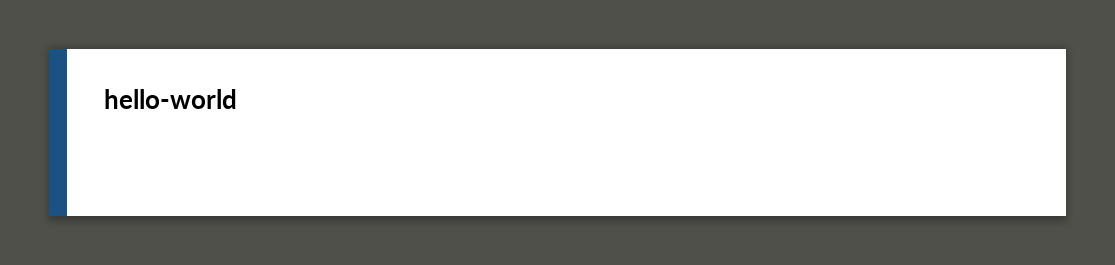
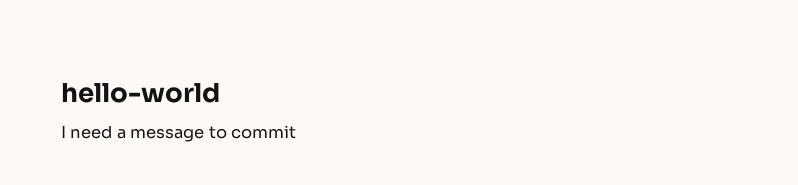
(237, 99) none -> [61,125,297,142] // I need a message to commit

